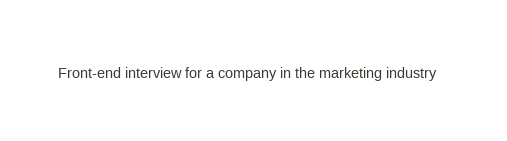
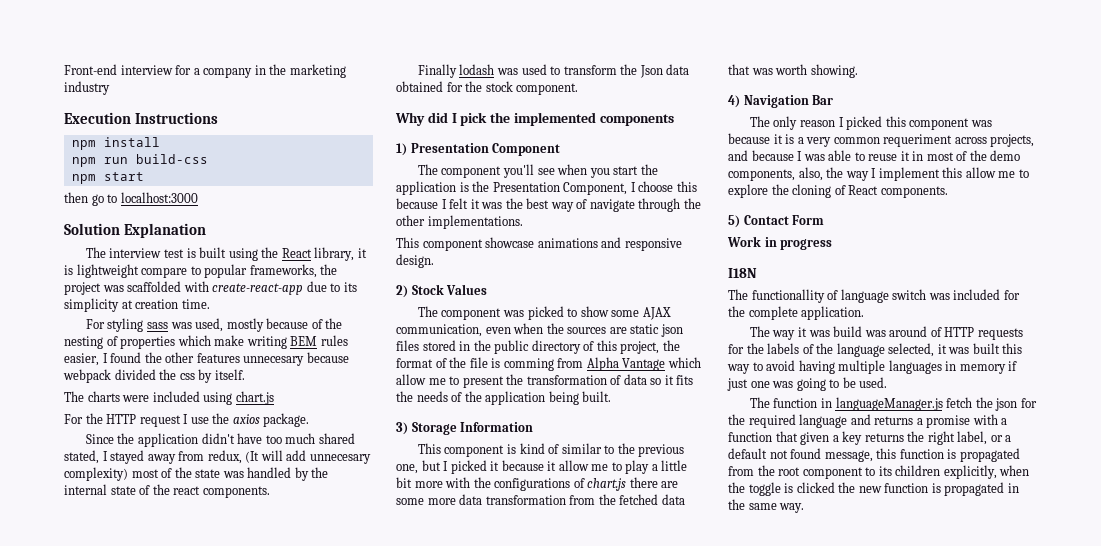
(437, 74) none -> [64,112,219,124] [71,137,160,150] [71,154,208,167] [71,172,144,184] [64,192,198,206] [64,223,207,238] [85,247,367,261] [64,264,338,278] [64,281,357,295] [64,298,210,312] [85,318,343,332] [64,335,348,349] [64,352,349,366] [63,369,245,383] [64,391,274,405] [64,413,310,427] [85,433,355,447] [64,450,371,464] [64,467,329,481] [64,484,270,498] [417,64,690,78] [396,81,579,95] [395,112,674,126] [396,143,561,156] [417,164,658,178] [396,181,697,195] [396,198,701,212] [396,215,523,229] [396,237,682,251] [396,254,434,268] [396,284,488,298] [417,306,671,320] [396,323,683,337] [396,340,680,354] [396,357,701,371] [396,374,694,388] [396,391,612,405] [396,422,534,435] [417,443,685,457] [396,460,688,474] [396,477,679,491] [396,494,685,505] [728,64,858,78] [728,95,834,108] [749,116,992,130] [728,133,1035,147] [728,150,1021,161] [728,167,1029,181] [728,184,948,198] [728,215,825,228] [727,236,833,250] [728,268,757,278] [728,289,1020,303] [728,306,865,320] [749,326,1023,340] [728,343,1023,357] [727,360,1018,374] [727,377,888,391] [749,397,1037,411] [728,414,1008,428] [728,431,1012,445] [728,448,1020,462] [728,465,1030,479] [728,482,1019,496] [728,499,805,513] // Execution Instructions // npm install // npm run build-css // npm start // then go to localhost:3000 // Solution Explanation // The interview test is built using the React library, it is lightweight compare to popular frameworks, the project was scaffolded with create-react-app due to its simplicity at creation time. // For styling sass was used, mostly because of the nesting of properties which make writing BEM rules easier, I found the other features unnecesary because webpack divided the css by itself. // The charts were included using chart.js // For the HTTP request I use the axios package. // Since the application didn't have too much shared stated, I stayed away from redux, (It will add unnecesary complexity) most of the state was handled by the internal state of the react components. // Finally lodash was used to transform the Json data obtained for the stock component. // Why did I pick the implemented components // 1) Presentation Component // The component you'll see when you start the application is the Presentation Component, I choose this because I felt it was the best way of navigate through the other implementations. // This component showcase animations and responsive design. // 2) Stock Values // The component was picked to show some AJAX communication, even when the sources are static json files stored in the public directory of this project, the format of the file is comming from Alpha Vantage which allow me to present the transformation of data so it fits the needs of the application being built. // 3) Storage Information // This component is kind of similar to the previous one, but I picked it because it allow me to play a little bit more with the configurations of chart.js there are some more data transformation from the fetched data that was worth showing. // 4) Navigation Bar // The only reason I picked this component was because it is a very common requeriment across projects, and because I was able to reuse it in most of the demo components, also, the way I implement this allow me to explore the cloning of React components. // 5) Contact Form // Work in progress // I18N // The functionallity of language switch was included for the complete application. // The way it was build was around of HTTP requests for the labels of the language selected, it was built this way to avoid having multiple languages in memory if just one was going to be used. // The function in languageManager.js fetch the json for the required language and returns a promise with a function that given a key returns the right label, or a default not found message, this function is propagated from the root component to its children explicitly, when the toggle is clicked the new function is propagated in the same way.

